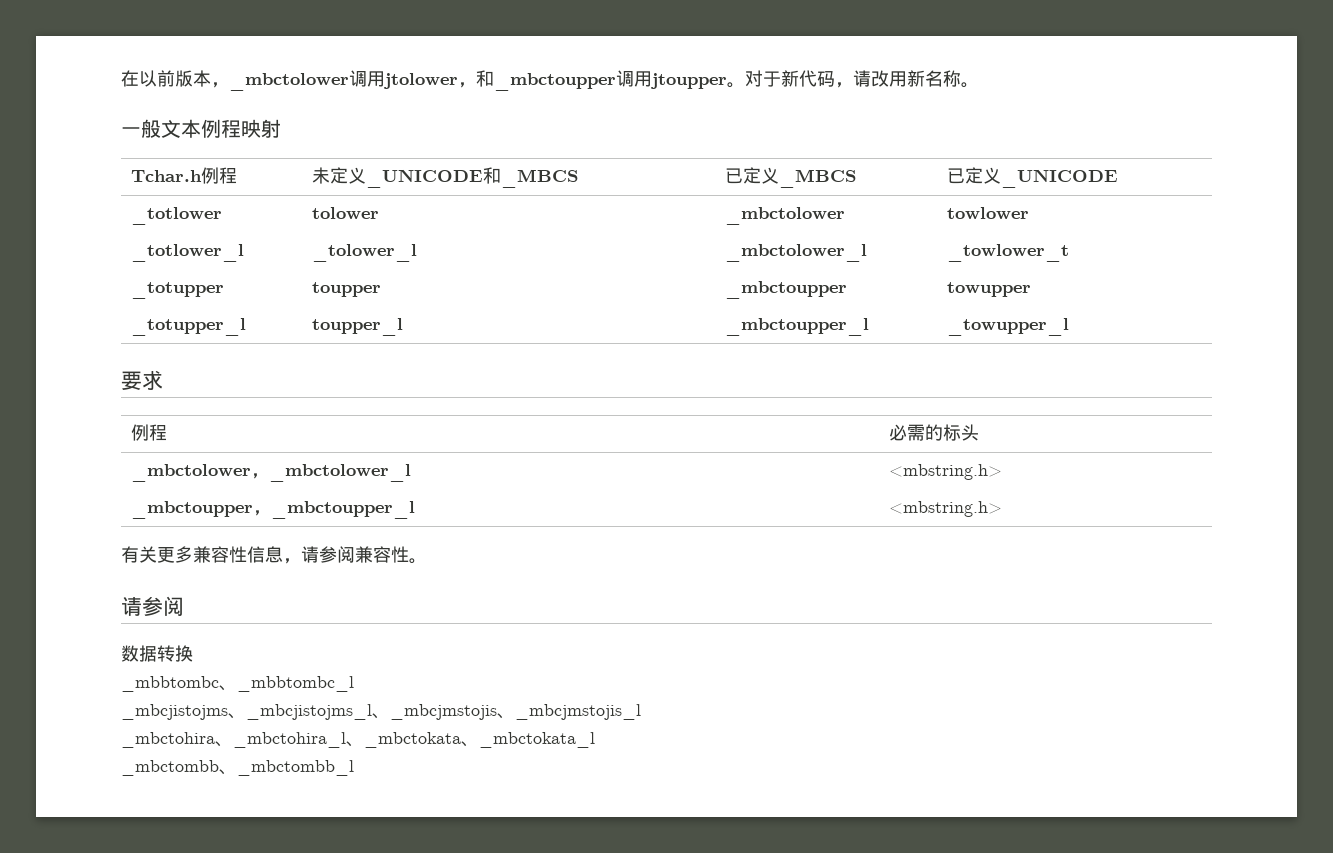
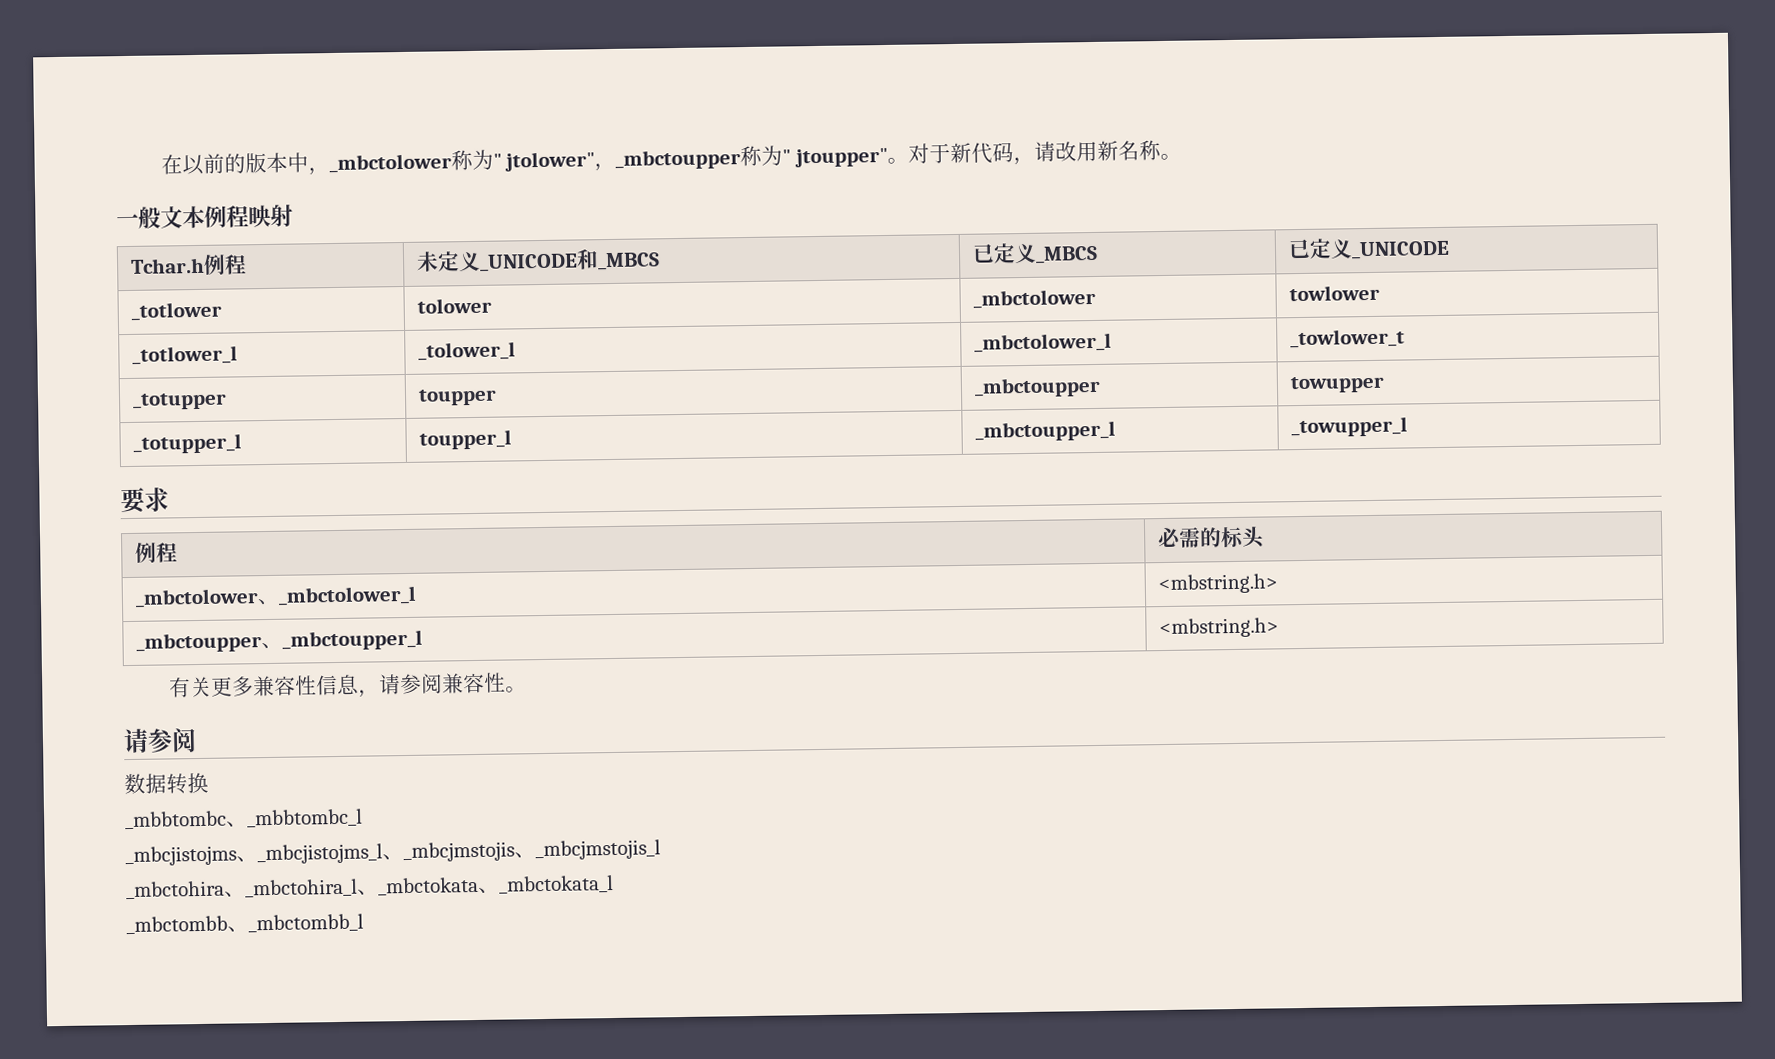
[175,70,727,91] 版本，_mbctolower调用jtolower，和_mbctoupper调用jtoupper -> [223,145,888,176] 的版本中，_mbctolower称为" jtolower"，_mbctoupper称为" jtoupper"
[250,473,269,479] ， -> [256,598,280,606] 、
[252,510,271,516] ， -> [260,642,283,650] 、

